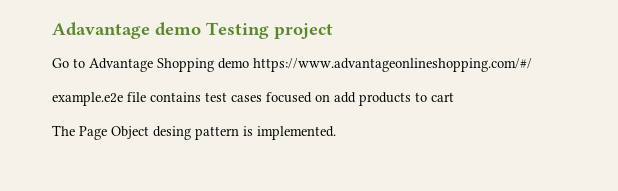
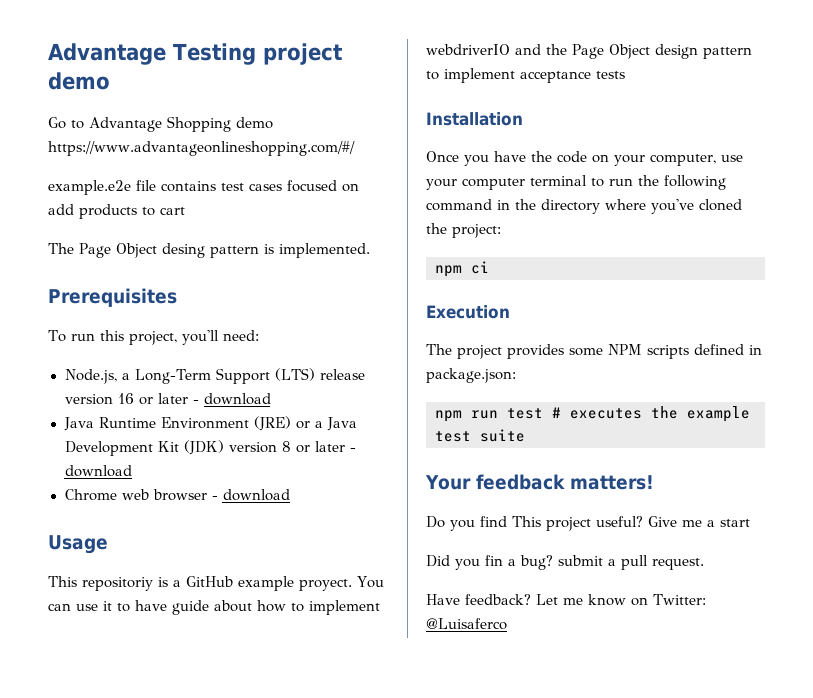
[52,22,201,39] Adavantage demo -> [48,43,166,65] Advantage
(333, 31) none -> [48,72,110,90] demo
(336, 133) none -> [48,288,177,307] [48,330,259,345] [64,368,366,384] [64,393,271,405] [63,416,357,431] [64,440,356,456] [64,465,132,477] [64,489,290,501] [48,535,108,554] [48,576,384,591] [48,600,380,615] [426,44,752,59] [426,68,625,83] [426,112,523,126] [426,151,743,166] [426,175,726,190] [426,199,742,214] [426,223,501,238] [435,261,489,277] [426,305,510,319] [426,344,762,359] [426,368,516,383] [435,406,750,422] [435,429,525,442] [425,474,654,490] [426,516,750,531] [426,555,704,570] [426,594,706,606] [426,618,507,630] // Prerequisites // To run this project, you'll need: // Node.js, a Long-Term Support (LTS) release version 16 or later - download // Java Runtime Environment (JRE) or a Java Development Kit (JDK) version 8 or later - download // Chrome web browser - download // Usage // This repositoriy is a GitHub example proyect. You can use it to have guide about how to implement webdriverIO and the Page Object design pattern to implement acceptance tests // Installation // Once you have the code on your computer, use your computer terminal to run the following command in the directory where you've cloned the project: // npm ci // Execution // The project provides some NPM scripts defined in package.json: // npm run test # executes the example test suite // Your feedback matters! // Do you find This project useful? Give me a start // Did you fin a bug? submit a pull request. // Have feedback? Let me know on Twitter: @Luisaferco

